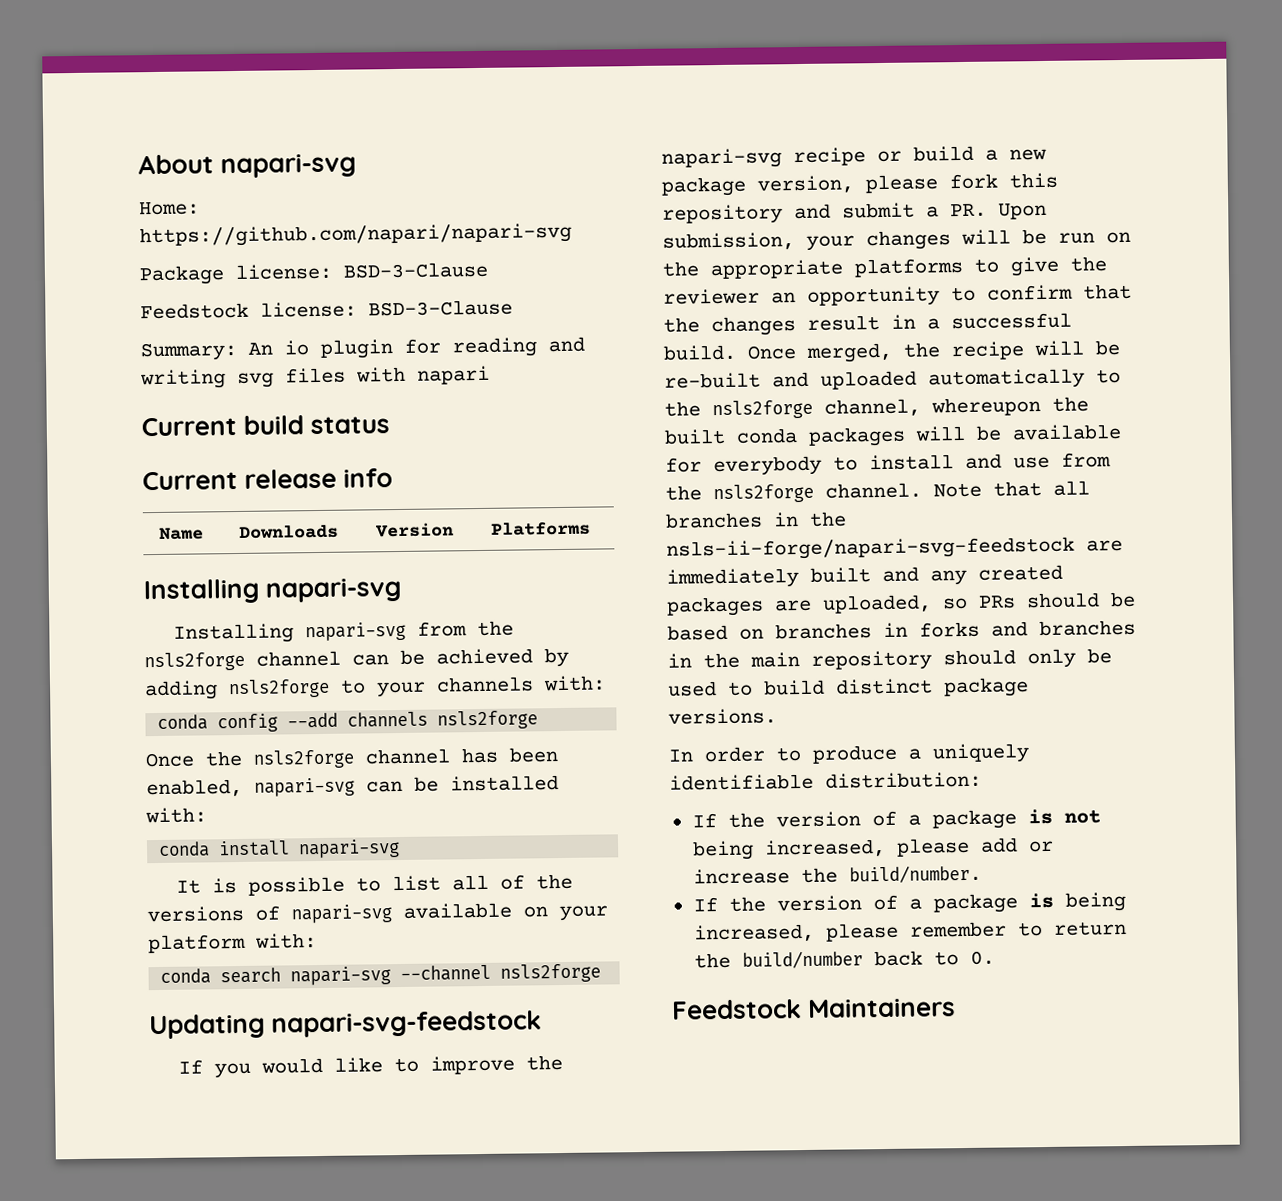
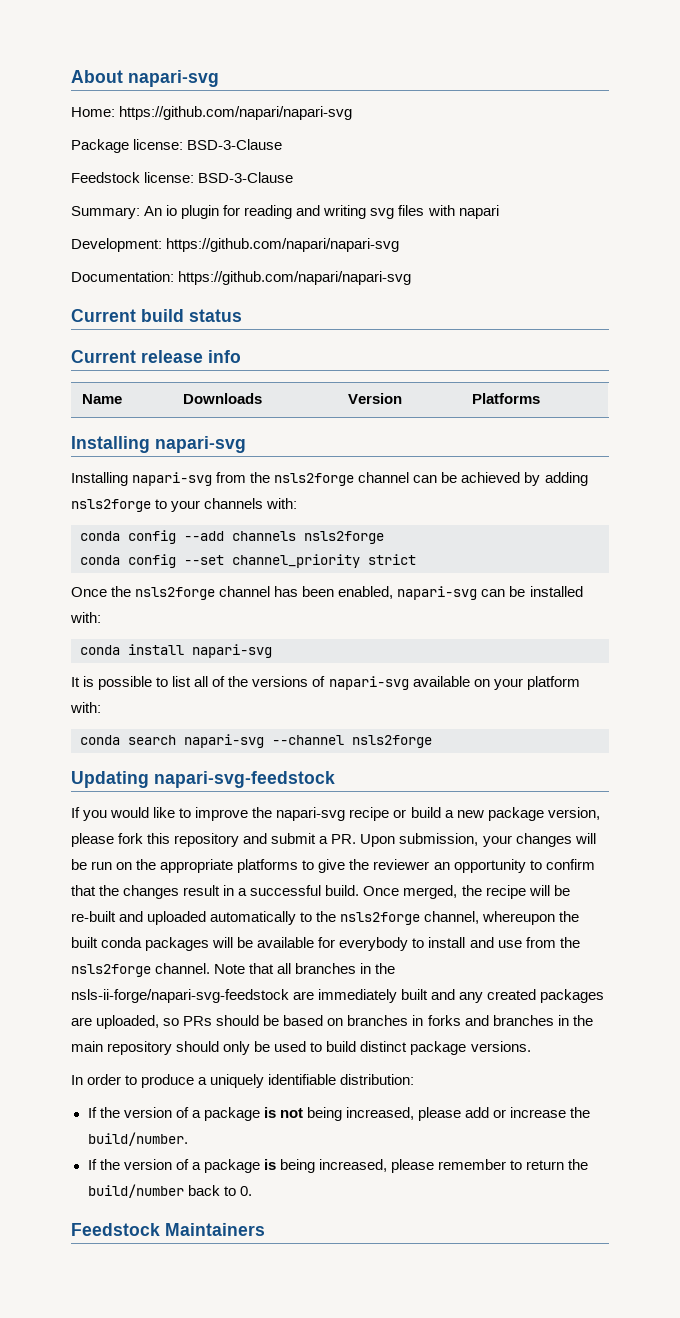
(490, 375) none -> [71,238,400,252] [71,271,412,285] // Development: https://github.com/napari/napari-svg // Documentation: https://github.com/napari/napari-svg
(539, 720) none -> [80,554,416,568] // conda config --set channel_priority strict

